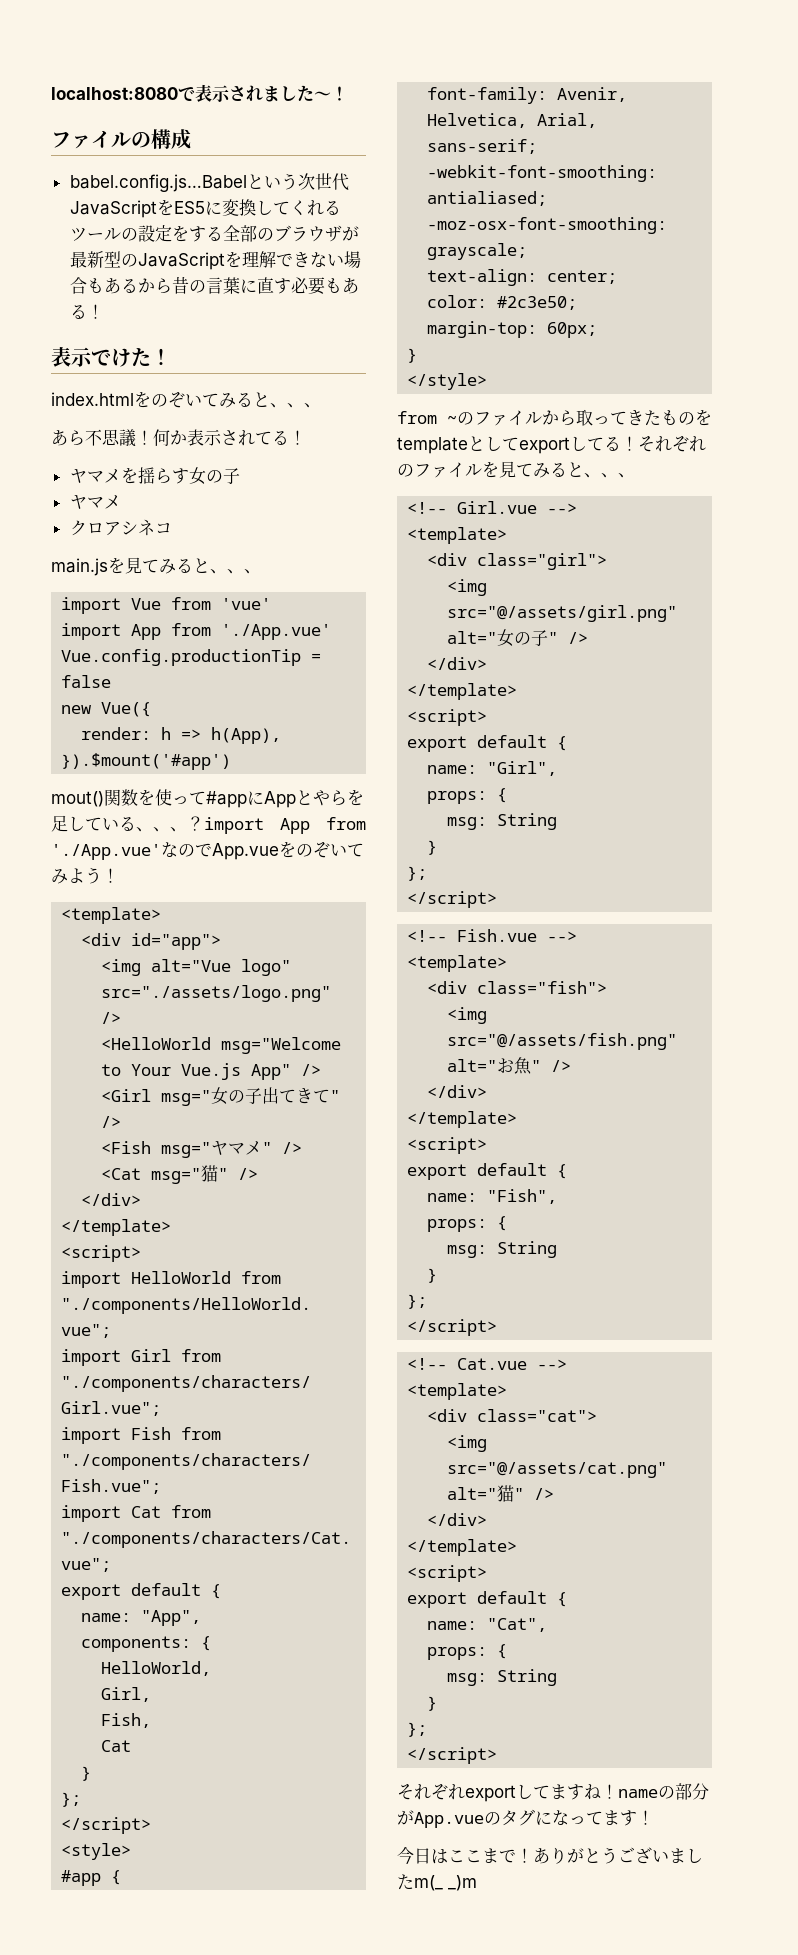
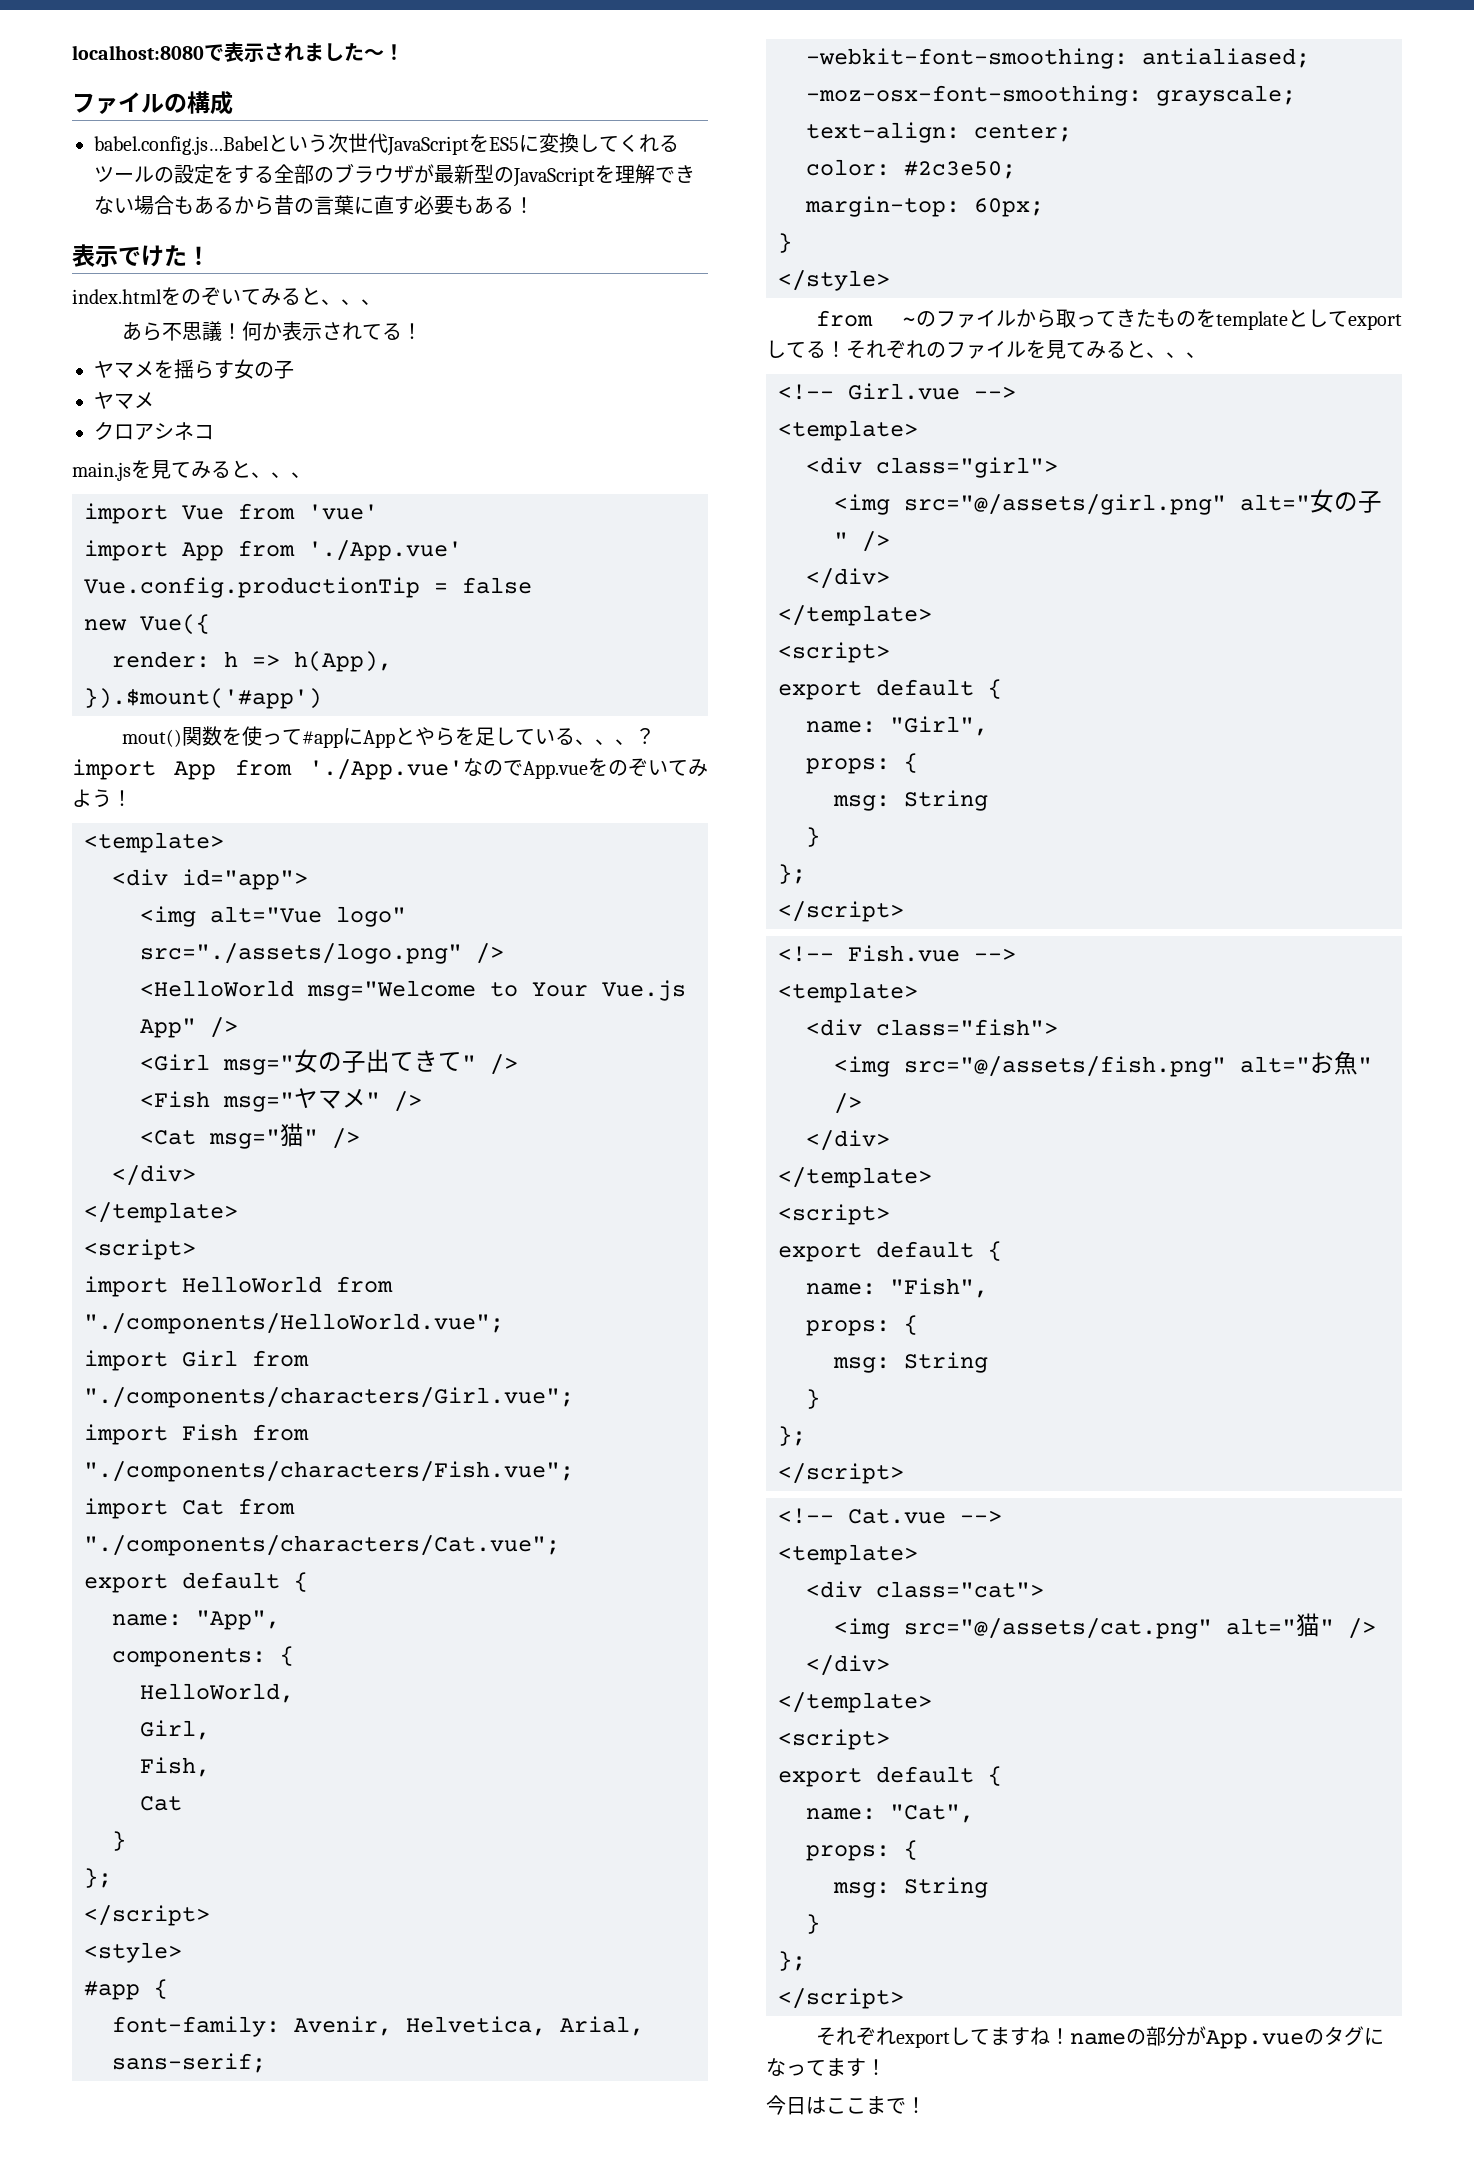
[533,1847,703,1864] [397,1874,477,1891] ありがとうございましたm(_ _)m -> (926, 2105) none

